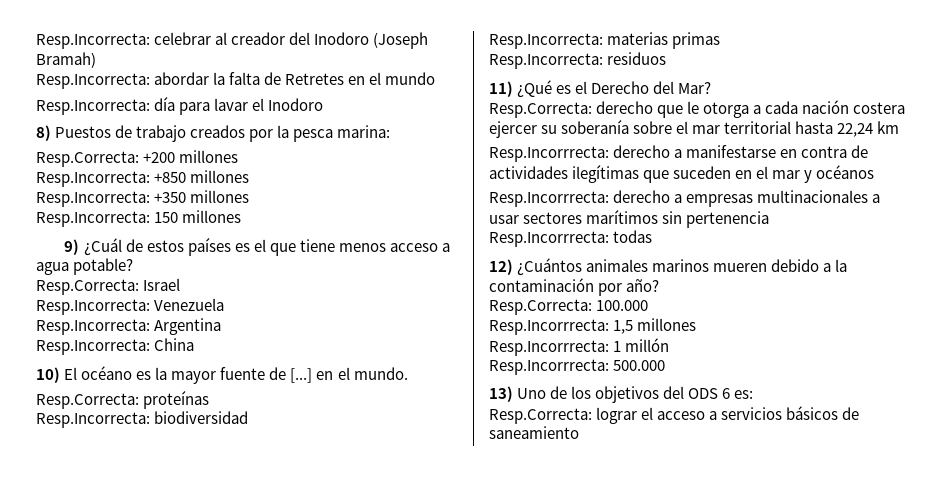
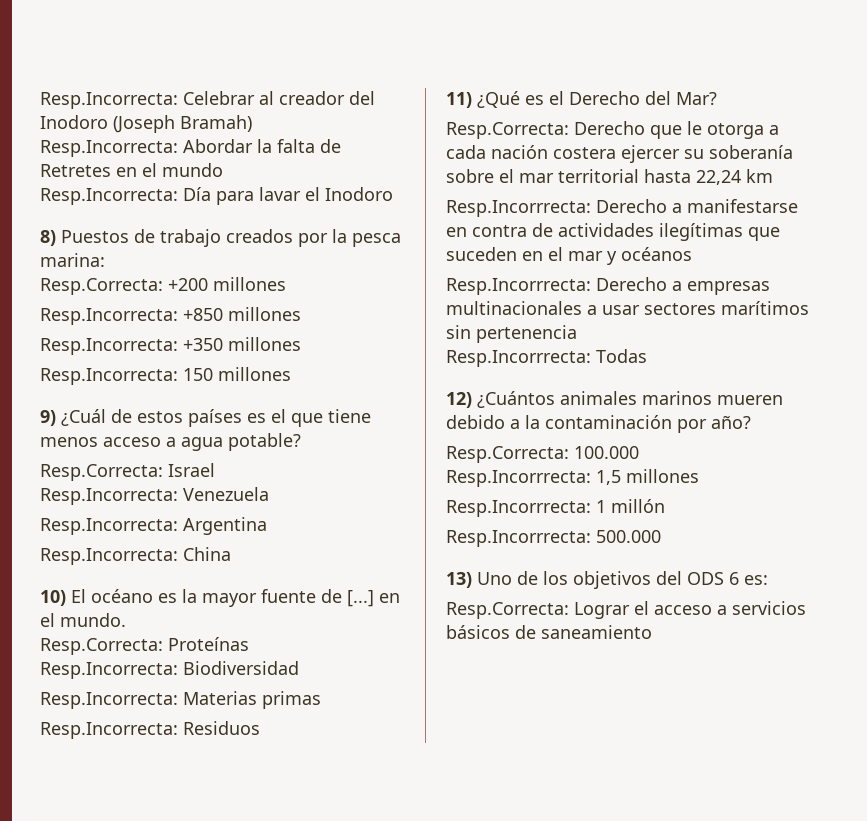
[36,32,212,49] Resp.Incorrecta: celebrar -> [40,91,255,109] Resp.Incorrecta: Celebrar
[154,72,210,85] abordar -> [183,139,253,153] Abordar
[154,97,176,111] día -> [183,187,211,201] Día
[143,391,210,409] [36,411,249,428] [489,32,669,49] proteínas // Resp.Incorrecta: biodiversidad // Resp.Incorrecta: materias -> [168,637,249,651] [40,661,299,679] [40,691,257,709] Proteínas // Resp.Incorrecta: Biodiversidad // Resp.Incorrecta: Materias
[607,52,667,65] residuos -> [183,721,260,735] Residuos
[596,101,654,114] derecho -> [574,121,645,135] Derecho
[613,145,671,158] derecho -> [596,199,667,213] Derecho
[613,190,671,203] derecho -> [596,277,667,291] Derecho
[613,230,653,243] todas -> [596,349,647,363] Todas
[596,407,638,424] lograr -> [574,602,630,619] Lograr

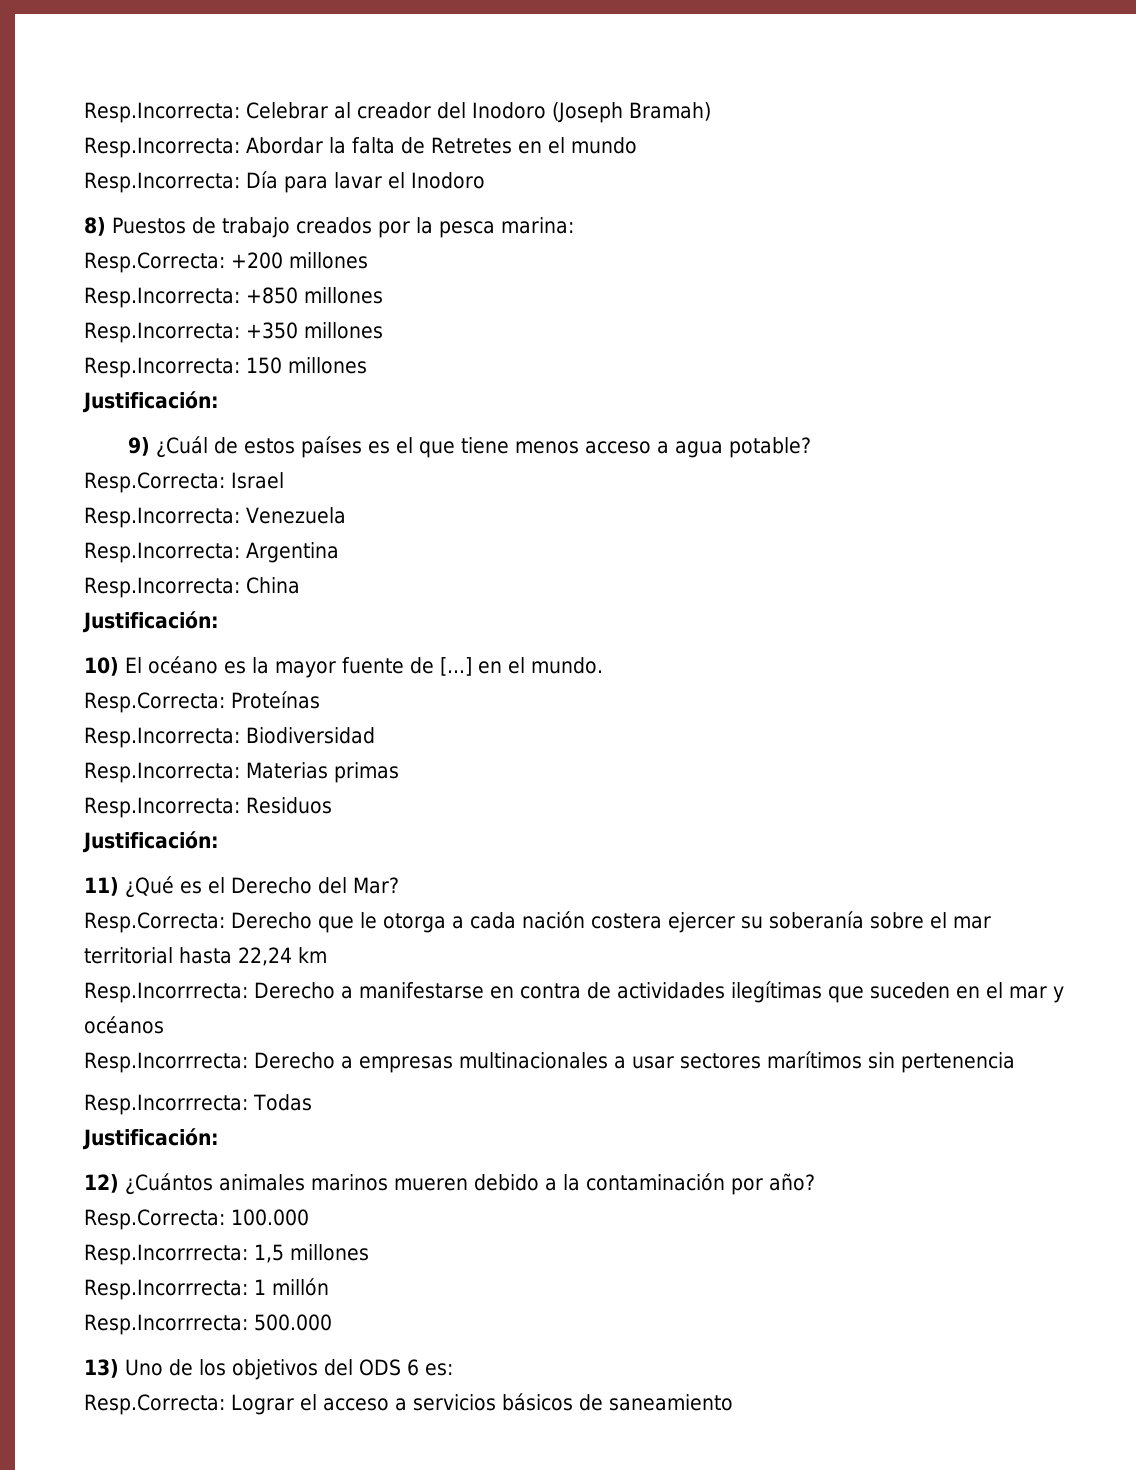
(291, 374) none -> [82,391,219,413] // Justificación:
(231, 554) none -> [82,611,219,633] // Justificación:
(260, 728) none -> [82,831,219,853] // Justificación:
(647, 356) none -> [82,1128,219,1150] // Justificación:

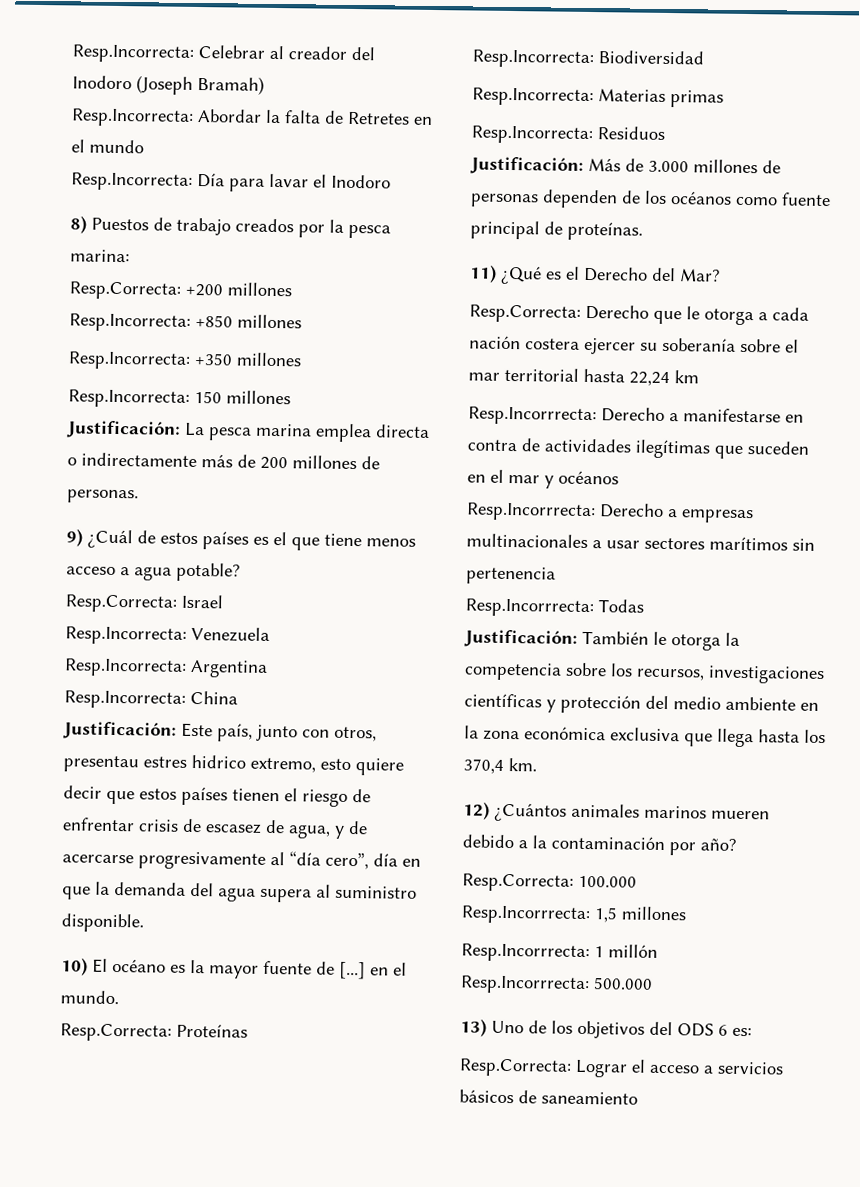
(219, 402) none -> [184,422,430,443] [67,452,380,470] [67,489,139,504] La pesca marina emplea directa o indirectamente más de 200 millones de personas.
(219, 622) none -> [181,722,377,742] [63,754,404,776] [63,785,371,807] [62,817,368,839] [62,851,421,870] [62,881,417,903] [61,913,144,933] Este país, junto con otros, presentau estres hidrico extremo, esto quiere decir que estos países tienen el riesgo de enfrentar crisis de escasez de agua, y de acercarse progresivamente al “día cero”, día en que la demanda del agua supera al suministro disponible.
(219, 842) none -> [588,157,781,174] [470,189,831,209] [470,220,643,241] Más de 3.000 millones de personas dependen de los océanos como fuente principal de proteínas.
(219, 1139) none -> [582,630,740,651] [464,662,825,685] [464,693,819,714] [464,725,826,748] [463,758,537,774] También le otorga la competencia sobre los recursos, investigaciones científicas y protección del medio ambiente en la zona económica exclusiva que llega hasta los 370,4 km.

